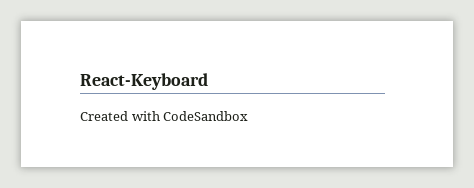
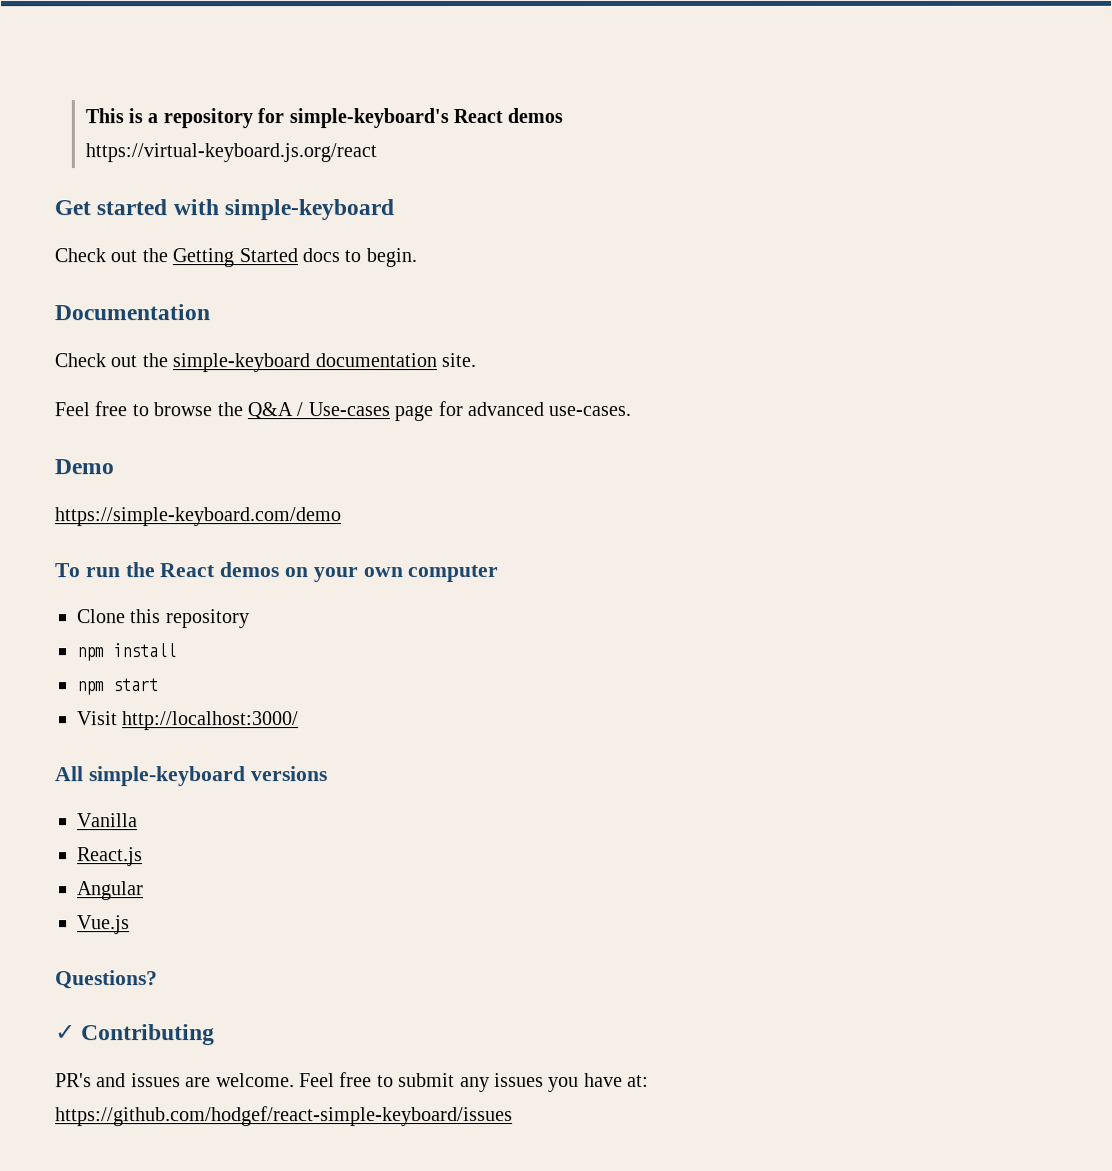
[80,73,208,90] [80,111,249,121] React-Keyboard // Created with CodeSandbox -> [84,107,564,129] [84,143,377,163] [54,199,395,221] [54,248,417,268] [54,304,210,321] [54,353,476,373] [54,401,632,422] [54,459,114,475] [54,507,341,527] [54,562,499,583] [77,609,250,629] [77,643,177,662] [77,678,159,696] [77,711,300,731] [55,766,328,787] [77,813,138,828] [77,847,143,867] [77,881,144,901] [77,915,130,935] [55,970,158,990] [55,1024,216,1046] [55,1072,650,1093] [55,1106,513,1127] This is a repository for simple-keyboard's React demos // https://virtual-keyboard.js.org/react // Get started with simple-keyboard // Check out the Getting Started docs to begin. // Documentation // Check out the simple-keyboard documentation site. // Feel free to browse the Q&A / Use-cases page for advanced use-cases. // Demo // https://simple-keyboard.com/demo // To run the React demos on your own computer // Clone this repository // npm install // npm start // Visit http://localhost:3000/ // All simple-keyboard versions // Vanilla // React.js // Angular // Vue.js // Questions? // ✓ Contributing // PR's and issues are welcome. Feel free to submit any issues you have at: https://github.com/hodgef/react-simple-keyboard/issues

